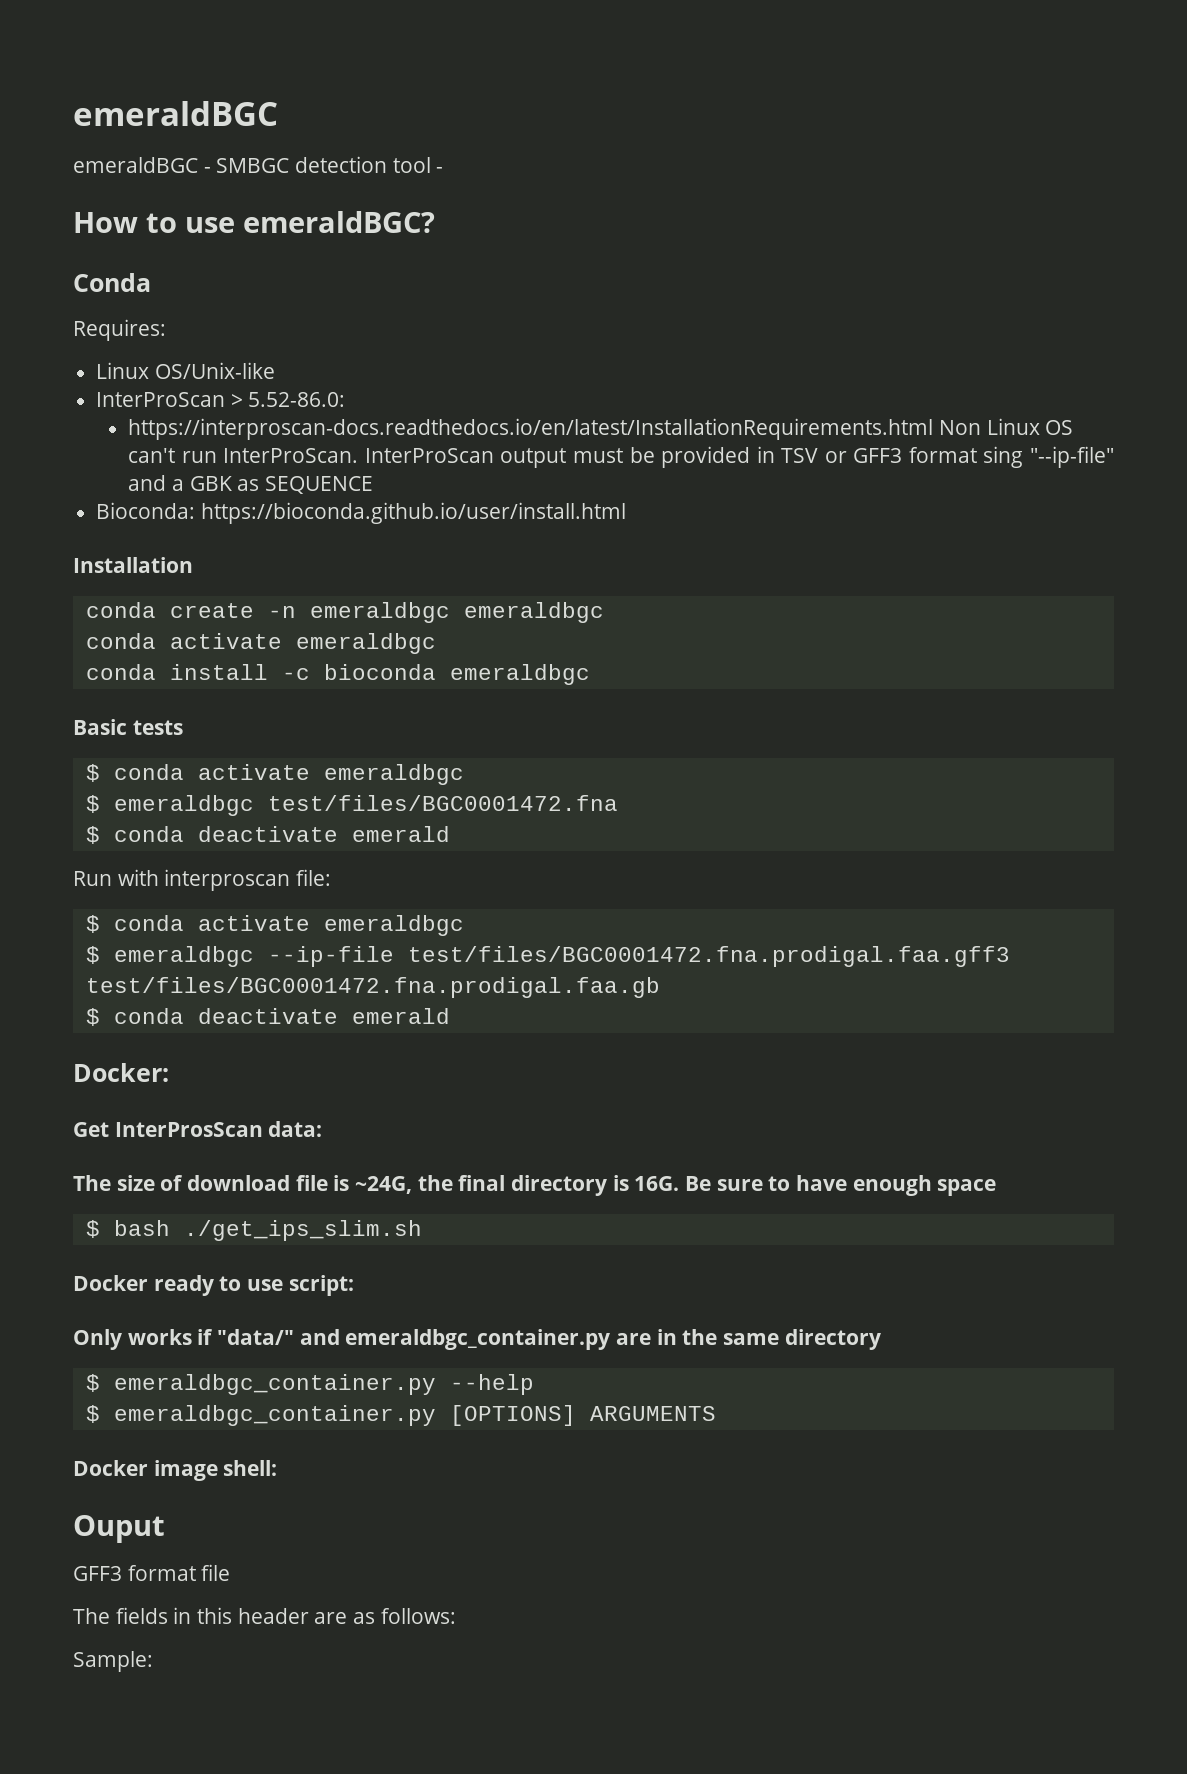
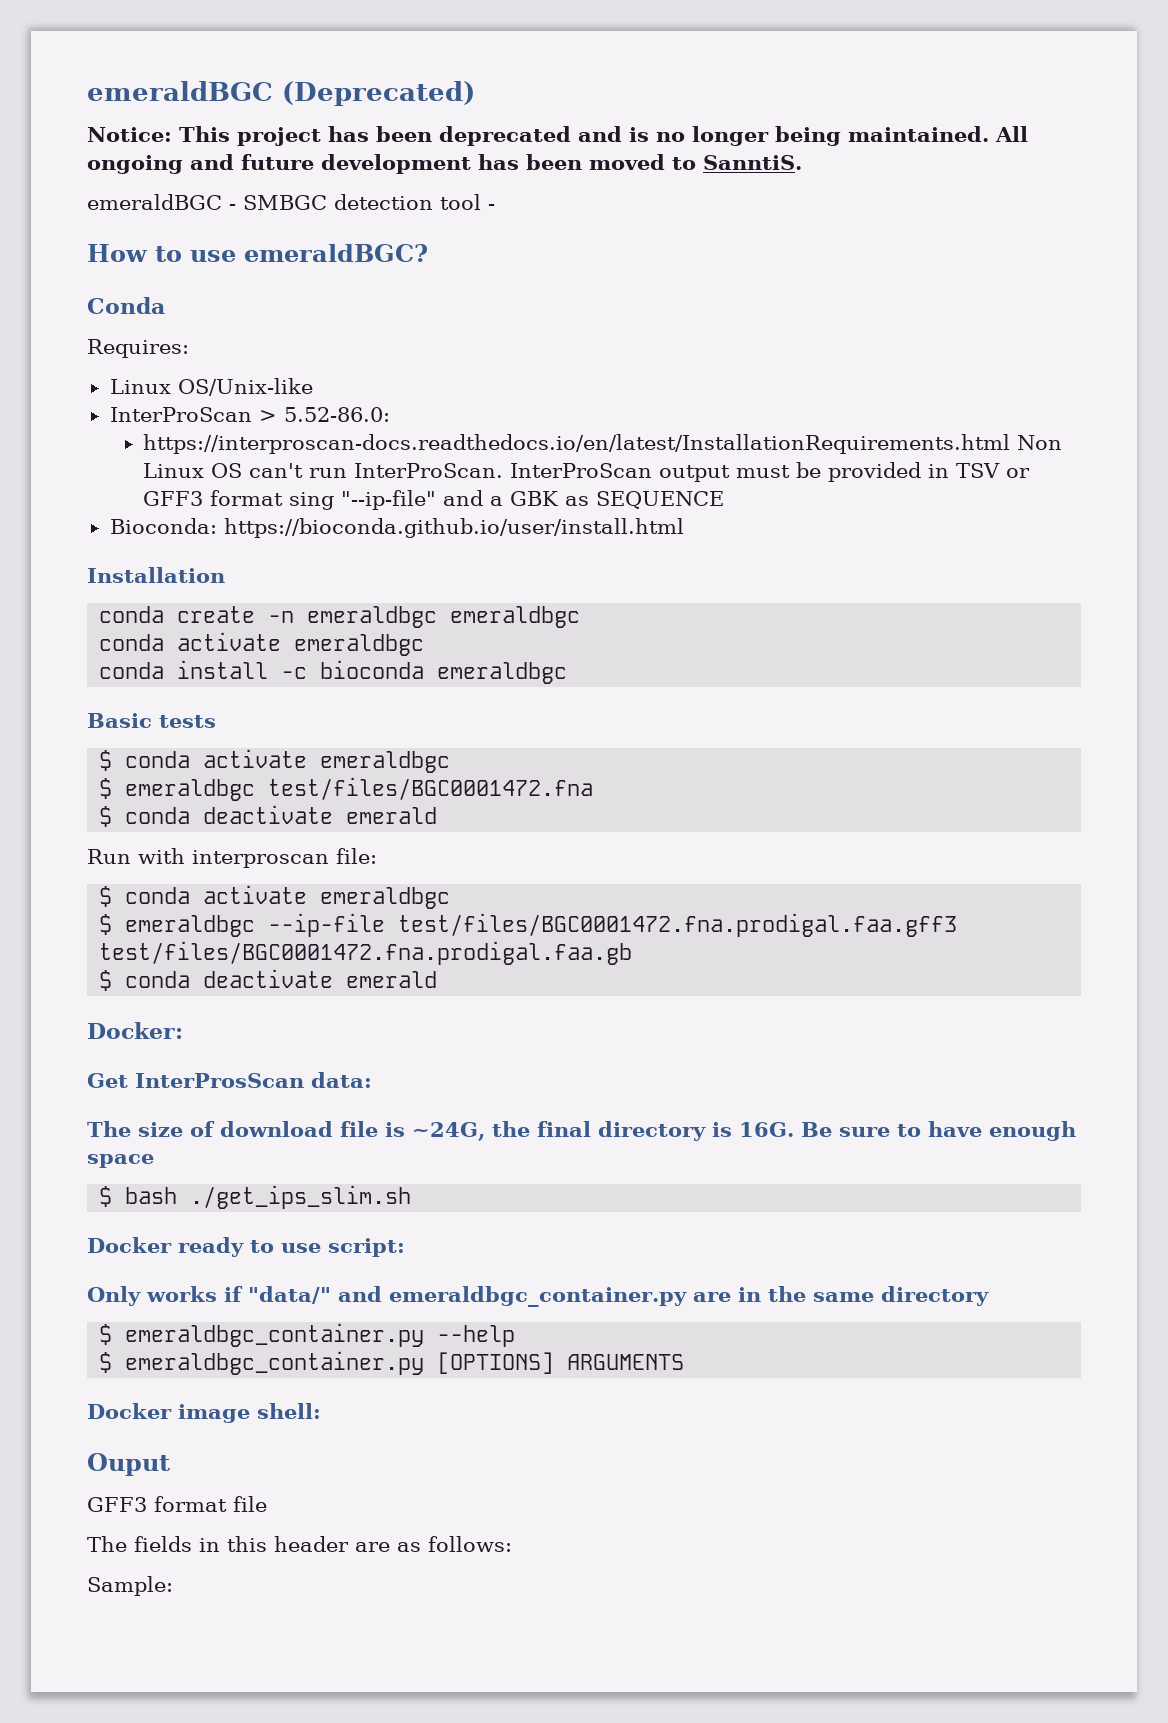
[73,101,278,126] emeraldBGC -> [87,81,475,106] [87,126,1028,146] [87,154,802,174] emeraldBGC (Deprecated) // Notice: This project has been deprecated and is no longer being maintained. All ongoing and future development has been moved to SanntiS.

